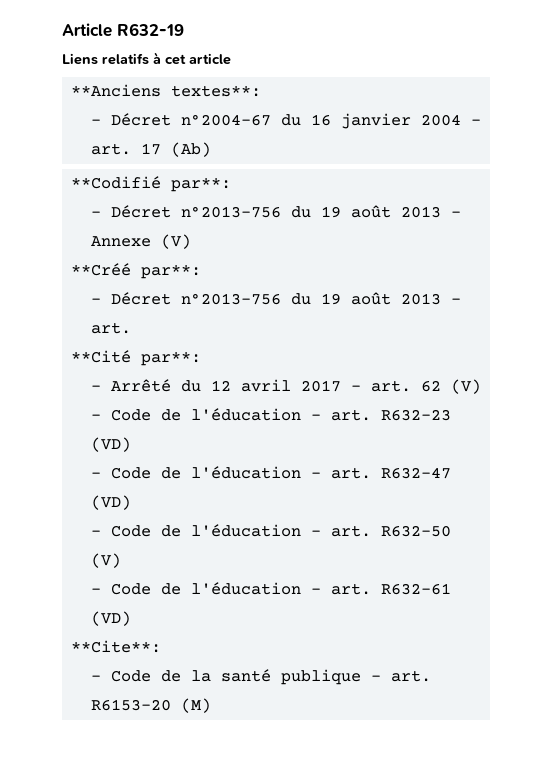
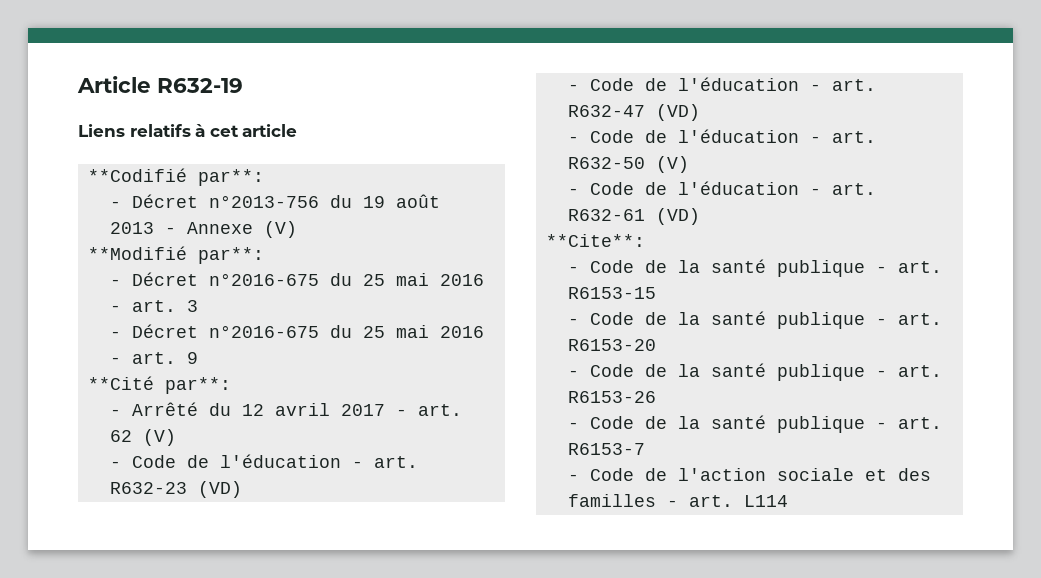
[70,84,261,97] [90,113,481,129] [90,142,211,157] // **Anciens textes**: // - Décret n°2004-67 du 16 janvier 2004 - art. 17 (Ab) -> (298, 130) none
[70,263,201,279] [90,292,461,305] [90,322,131,334] **Créé par**: // - Décret n°2013-756 du 19 août 2013 - art. -> [88,246,265,264] [110,272,485,286] [110,300,199,312] [110,324,485,338] [110,352,199,364] **Modifié par**: // - Décret n°2016-675 du 25 mai 2016 - art. 3 // - Décret n°2016-675 du 25 mai 2016 - art. 9
(161, 646) none -> [568,259,943,277] [568,287,657,299] // - Code de la santé publique - art. R6153-15
[180,698,211,713] (M) -> [568,363,943,381] [568,391,657,403] [568,415,943,433] [568,443,646,455] [568,468,932,481] [568,494,789,507] // - Code de la santé publique - art. R6153-26 // - Code de la santé publique - art. R6153-7 // - Code de l'action sociale et des familles - art. L114

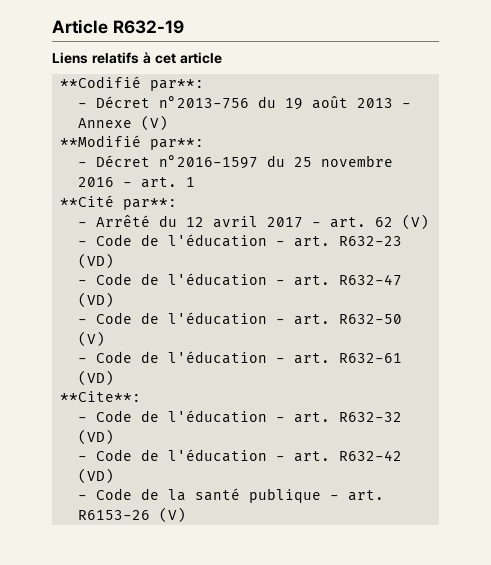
[209,273,485,286] [110,300,199,312] [110,324,485,338] [110,352,199,364] n°2016-675 du 25 mai 2016 - art. 3 // - Décret n°2016-675 du 25 mai 2016 - art. 9 -> [159,155,394,169] [78,177,196,188] n°2016-1597 du 25 novembre 2016 - art. 1
[678,259,943,277] [568,287,657,299] [568,311,943,329] [568,339,657,351] la santé publique - art. R6153-15 // - Code de la santé publique - art. R6153-20 -> [168,410,403,423] [78,429,115,445] [78,449,403,462] [78,468,115,484] l'éducation - art. R632-32 (VD) // - Code de l'éducation - art. R632-42 (VD)
[568,415,943,433] [568,443,646,455] [568,468,932,481] [568,494,789,507] // - Code de la santé publique - art. R6153-7 // - Code de l'action sociale et des familles - art. L114 -> [159,507,187,523] (V)

